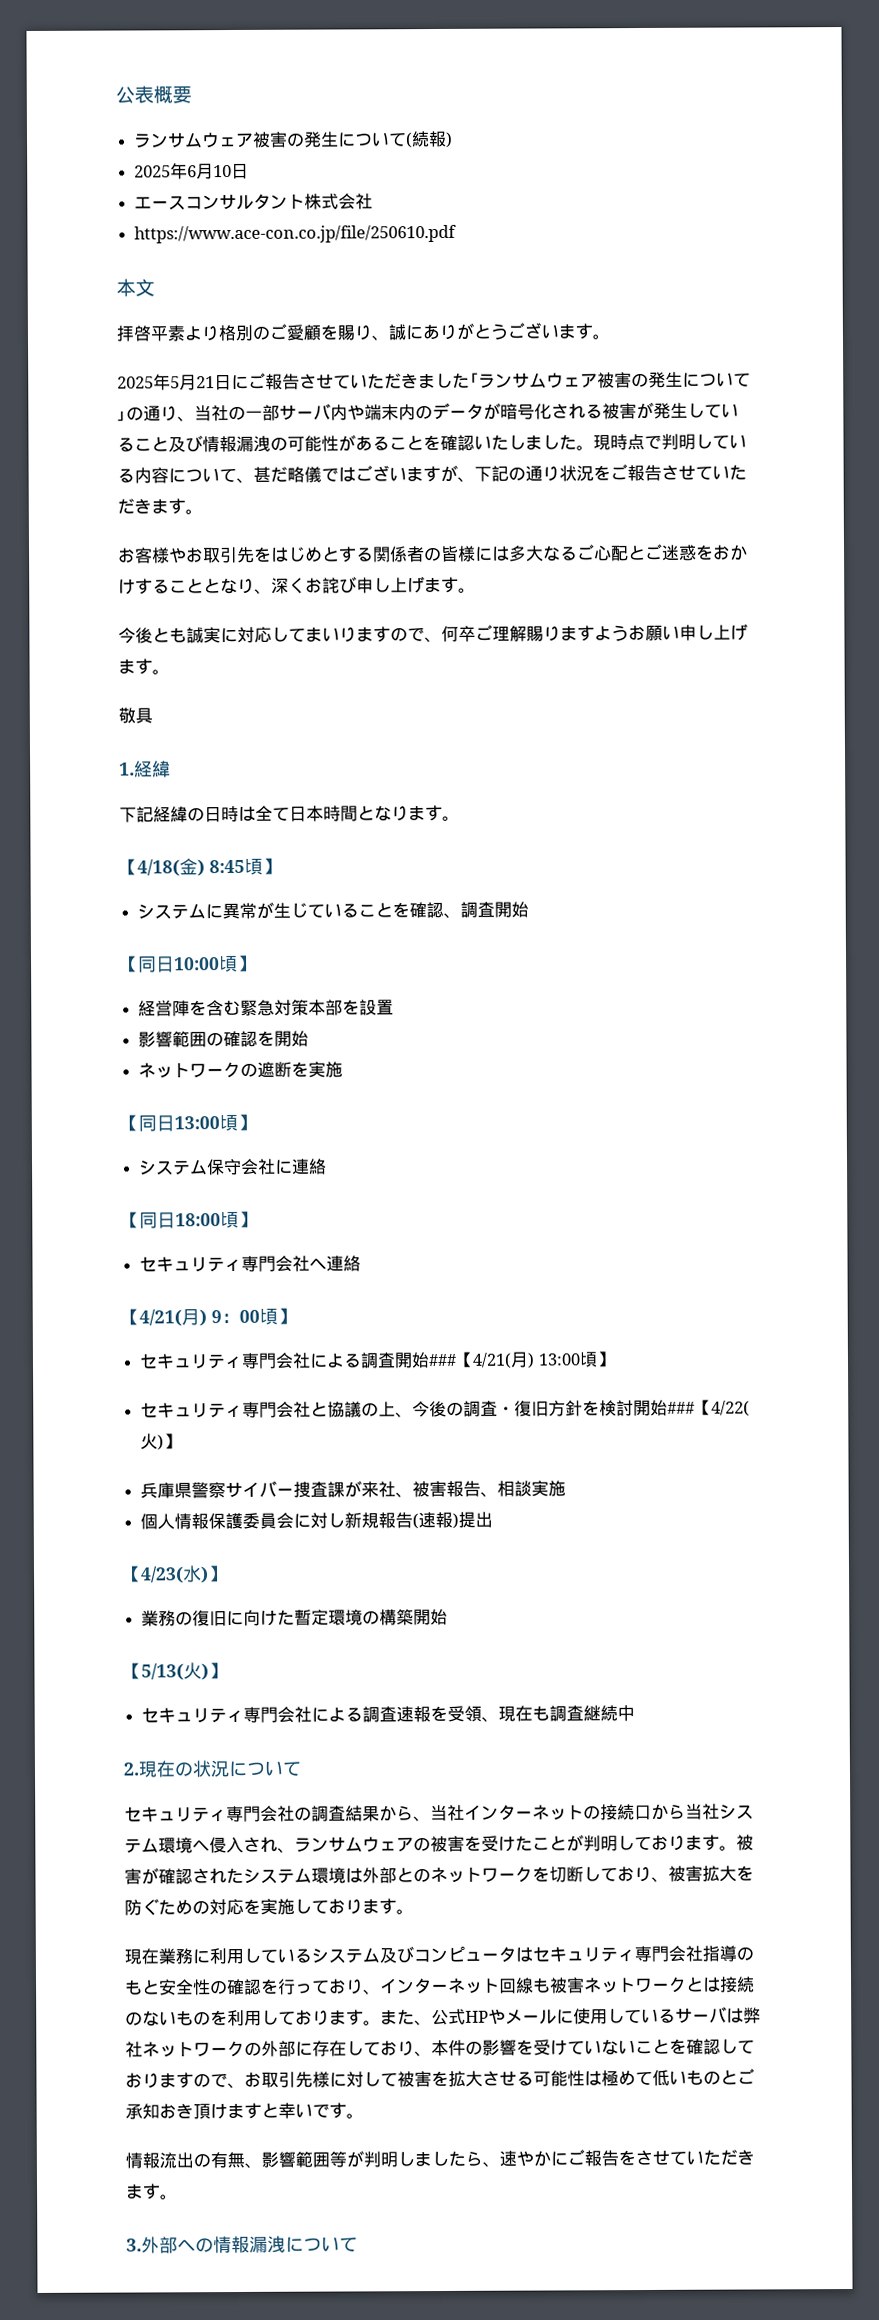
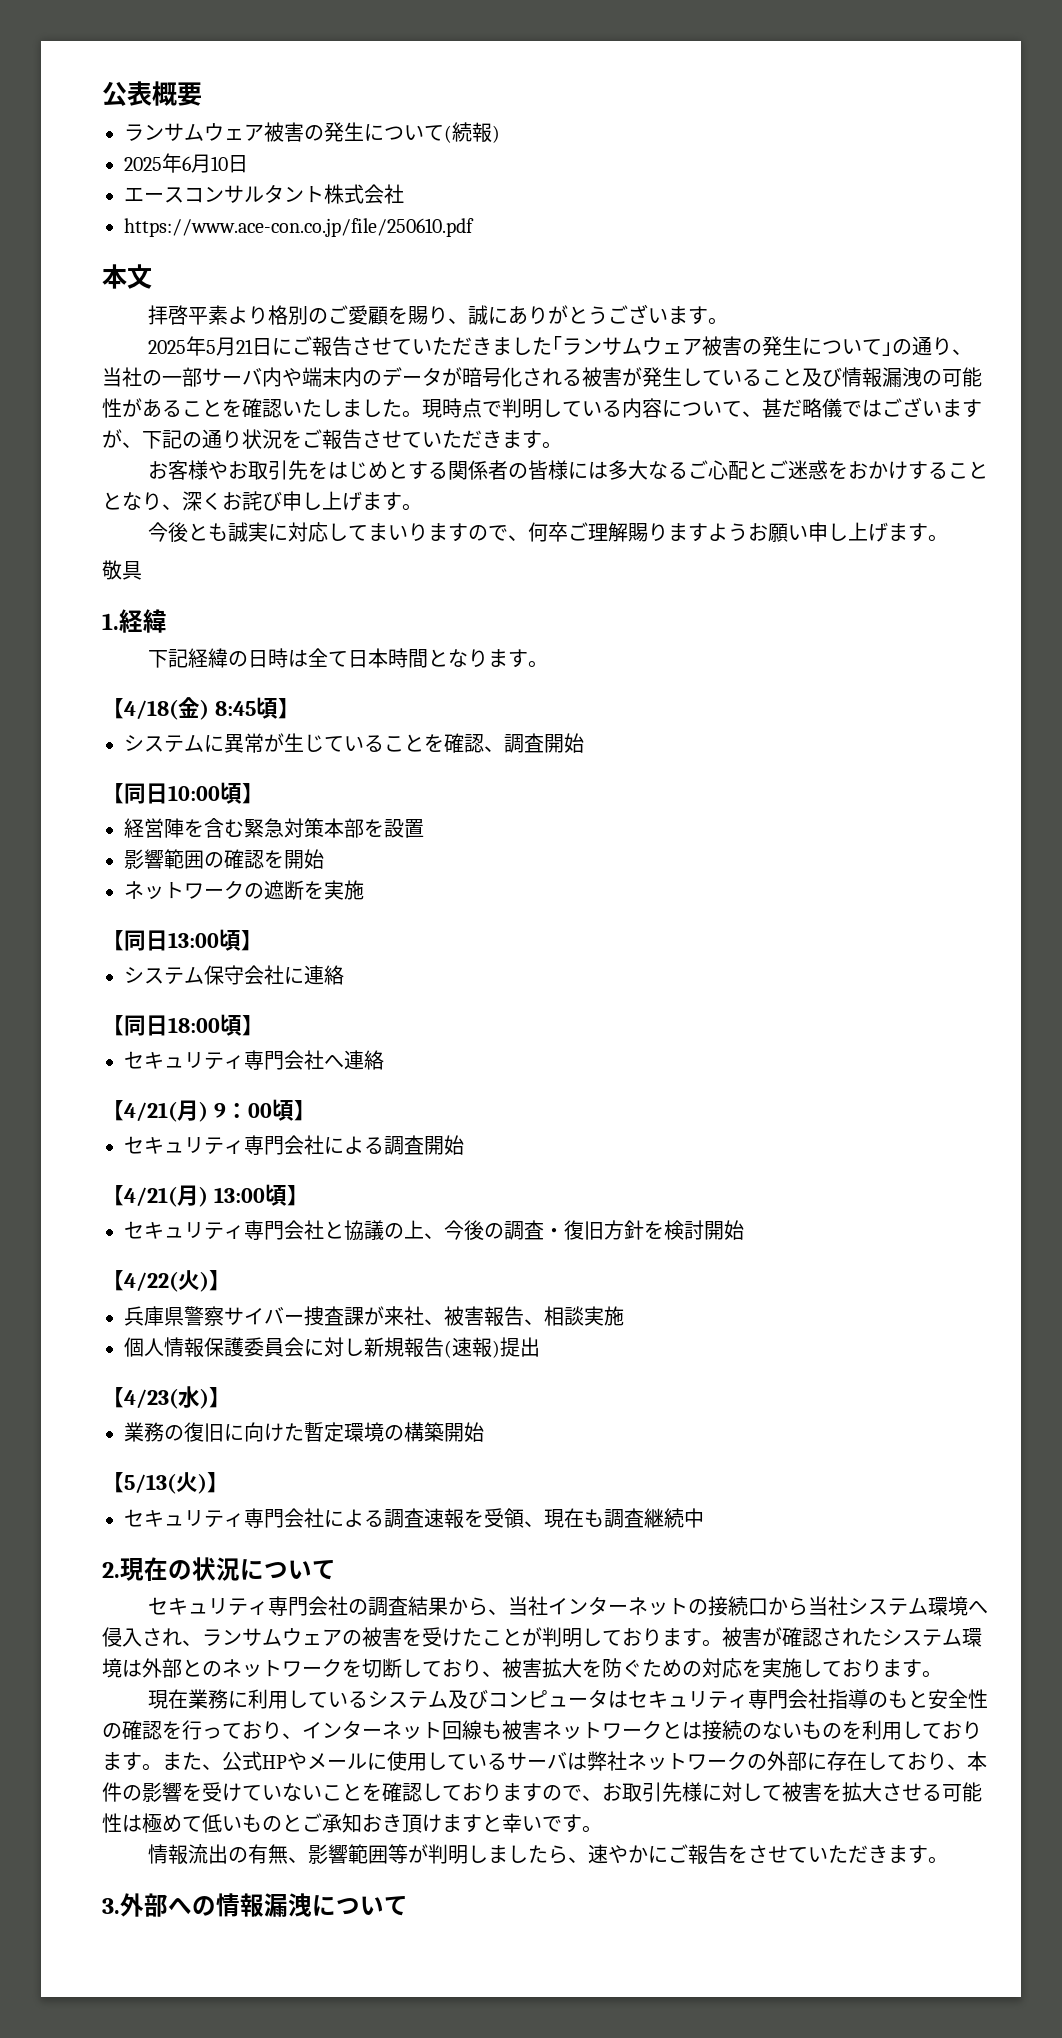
[428,1353,458,1367] ### -> (464, 1145) //
[667,1401,696,1414] ### -> (744, 1230) //

